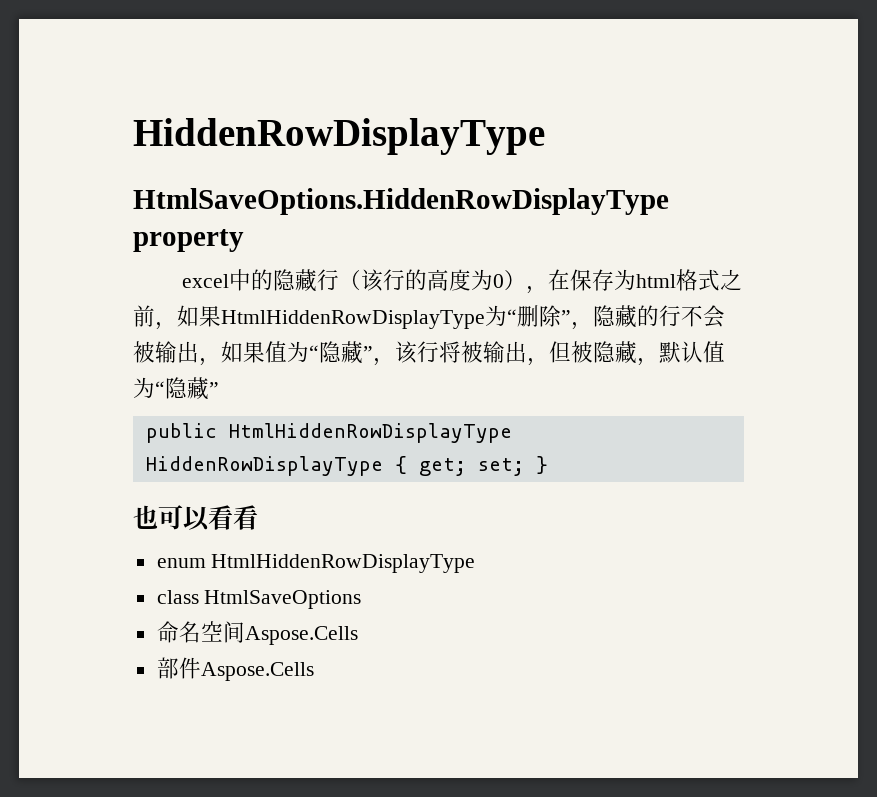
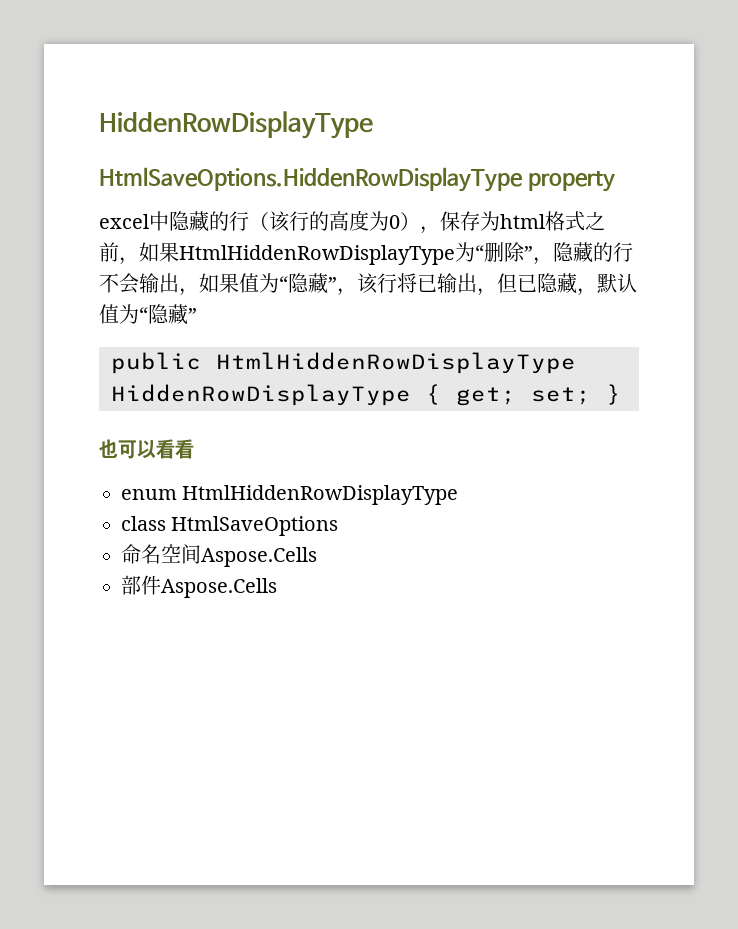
[251,269,318,292] 的隐藏 -> [169,211,229,232] 隐藏的
[548,269,571,291] 在 -> (440, 230) none
[133,341,155,363] 被 -> (139, 283) none
[461,341,483,363] 被 -> [417,274,437,292] 已
[571,341,593,363] 被 -> [517,274,537,292] 已

